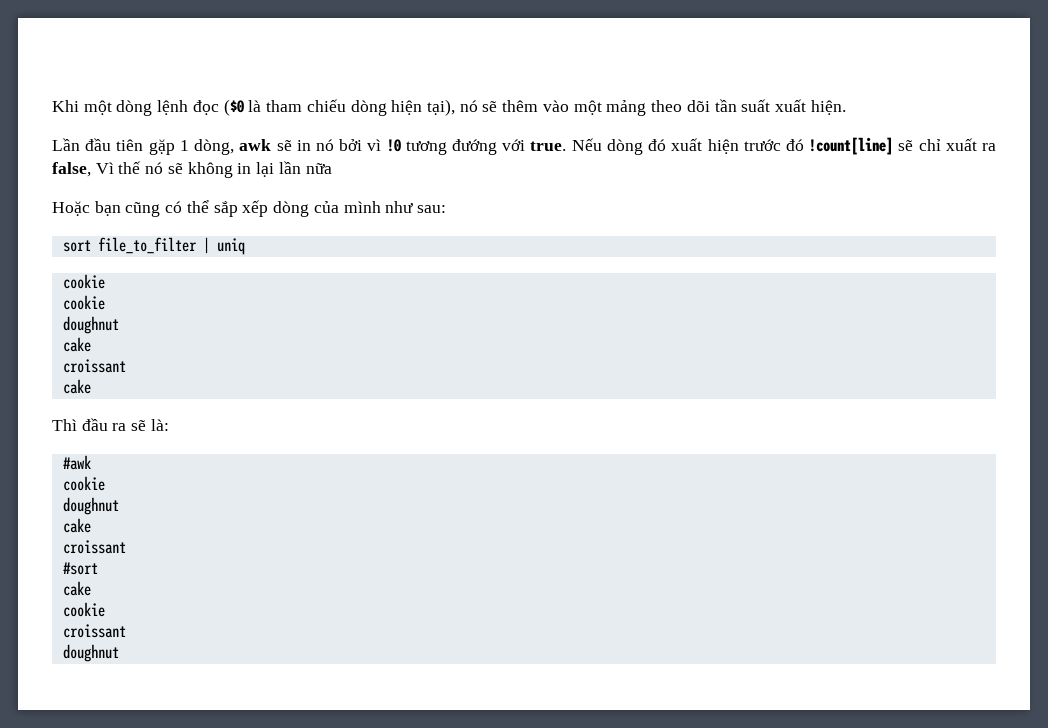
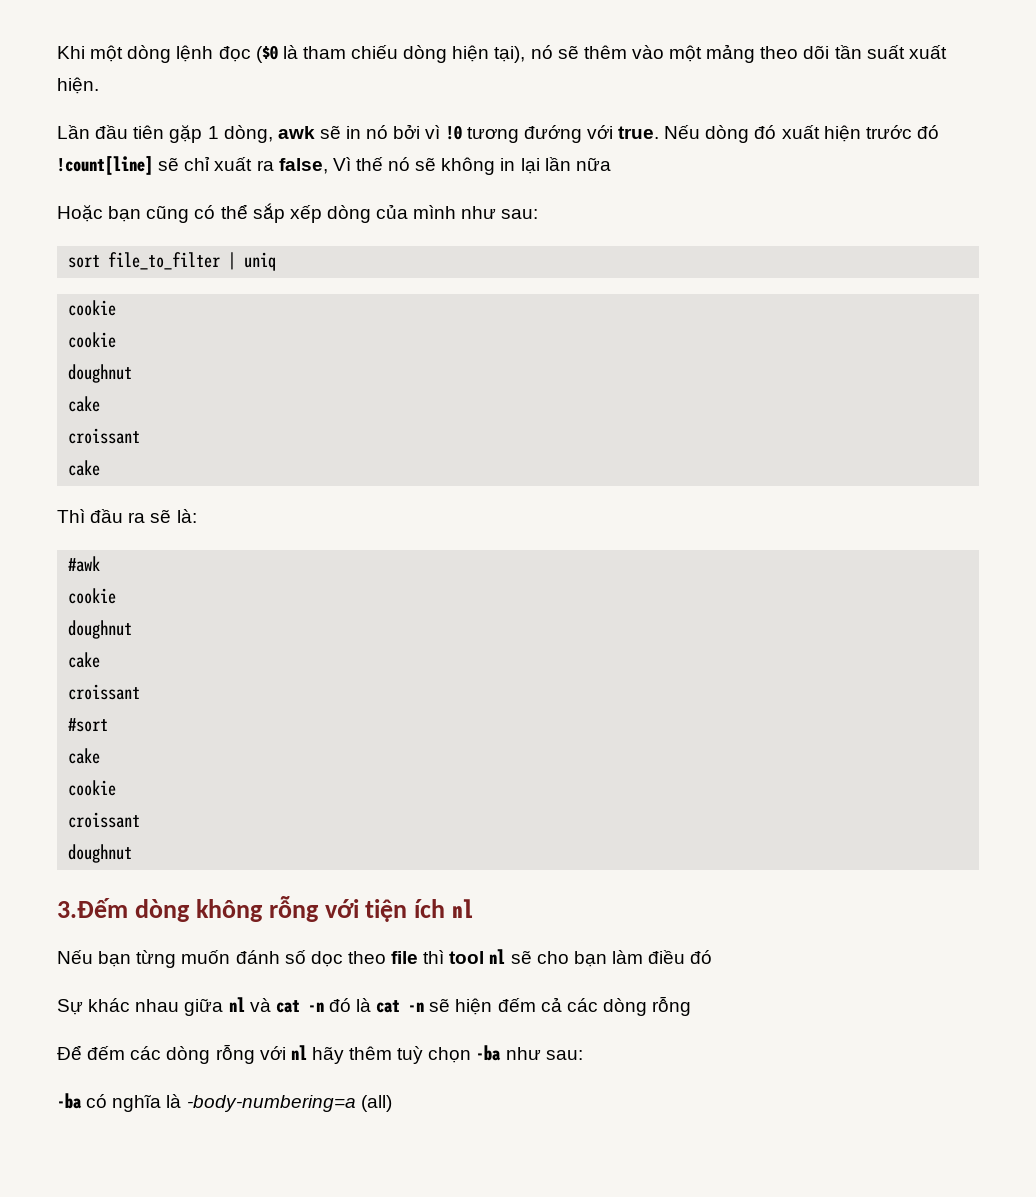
(119, 653) none -> [57,896,475,922] [57,949,713,968] [57,996,692,1016] [57,1044,583,1064] [57,1093,392,1112] // 3.Đếm dòng không rỗng với tiện ích nl // Nếu bạn từng muốn đánh số dọc theo file thì tool nl sẽ cho bạn làm điều đó // Sự khác nhau giữa nl và cat -n đó là cat -n sẽ hiện đếm cả các dòng rỗng // Để đếm các dòng rỗng với nl hãy thêm tuỳ chọn -ba như sau: // -ba có nghĩa là -body-numbering=a (all)

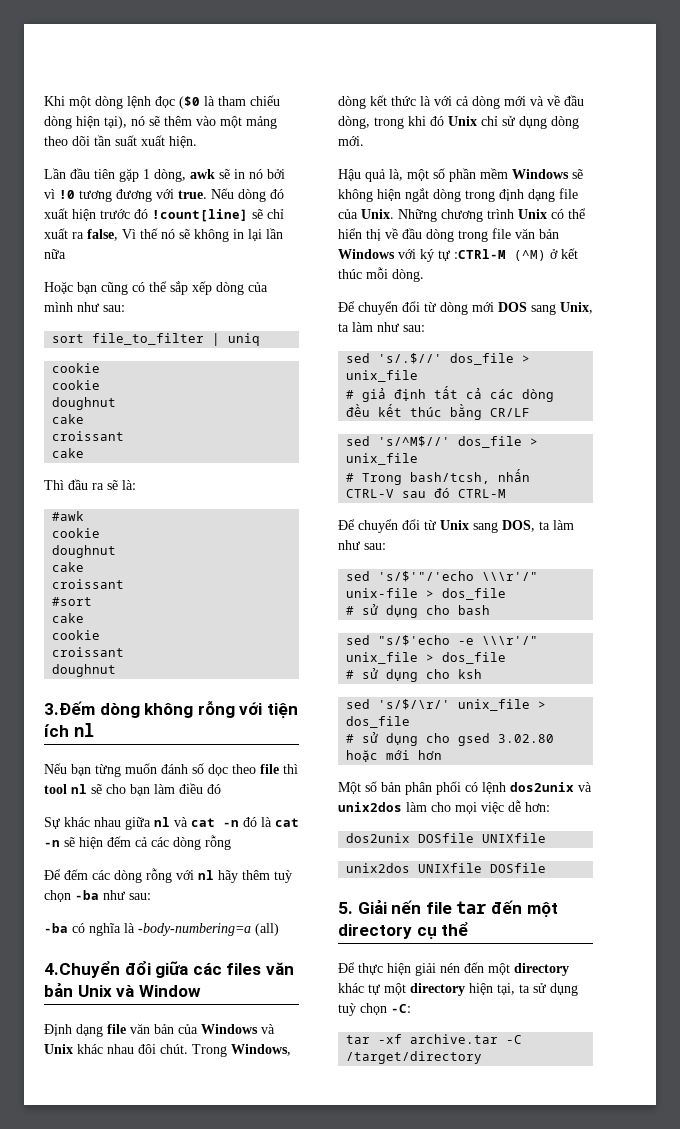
[523,125,582,143] đướng -> [116,189,152,202] đương
(392, 1103) none -> [44,961,294,978] [44,983,201,997] [44,1023,275,1037] [44,1044,291,1057] [338,95,584,109] [338,116,579,129] [338,136,364,146] [338,168,583,182] [338,188,578,202] [338,208,586,222] [338,228,559,242] [338,248,578,262] [338,267,424,282] [338,301,593,315] [338,322,425,332] [346,353,531,365] [346,370,419,382] [346,386,555,402] [346,404,531,420] [346,436,539,448] [346,453,419,465] [346,469,531,485] [346,488,507,498] [338,519,574,533] [338,540,386,550] [346,571,539,582] [346,588,507,600] [346,604,491,618] [346,635,539,646] [346,652,507,664] [346,668,483,682] [346,699,547,711] [346,716,411,728] [346,732,555,746] [346,750,443,762] [338,781,592,795] [338,800,550,814] [346,833,547,843] [346,863,547,873] [338,900,558,917] [338,922,469,939] [338,962,569,976] [338,983,578,996] [338,1003,411,1016] [346,1034,523,1044] [346,1051,483,1064] // 4.Chuyển đổi giữa các files văn bản Unix và Window // Định dạng file văn bản của Windows và Unix khác nhau đôi chút. Trong Windows, dòng kết thức là với cả dòng mới và về đầu dòng, trong khi đó Unix chỉ sử dụng dòng mới. // Hậu quả là, một số phần mềm Windows sẽ không hiện ngắt dòng trong định dạng file của Unix. Những chương trình Unix có thể hiển thị về đầu dòng trong file văn bản Windows với ký tự :CTRl-M (^M) ở kết thúc mỗi dòng. // Để chuyển đổi từ dòng mới DOS sang Unix, ta làm như sau: // sed 's/.$//' dos_file > unix_file // # giả định tất cả các dòng đều kết thúc bằng CR/LF // sed 's/^M$//' dos_file > unix_file // # Trong bash/tcsh, nhấn CTRL-V sau đó CTRL-M // Để chuyển đổi từ Unix sang DOS, ta làm như sau: // sed 's/$'"/'echo \\\r'/" unix-file > dos_file // # sử dụng cho bash // sed "s/$'echo -e \\\r'/" unix_file > dos_file // # sử dụng cho ksh // sed 's/$/\r/' unix_file > dos_file // # sử dụng cho gsed 3.02.80 hoặc mới hơn // Một số bản phân phối có lệnh dos2unix và unix2dos làm cho mọi việc dễ hơn: // dos2unix DOSfile UNIXfile // unix2dos UNIXfile DOSfile // 5. Giải nến file tar đến một directory cụ thể // Để thực hiện giải nén đến một directory khác tự một directory hiện tại, ta sử dụng tuỳ chọn -C: // tar -xf archive.tar -C /target/directory

